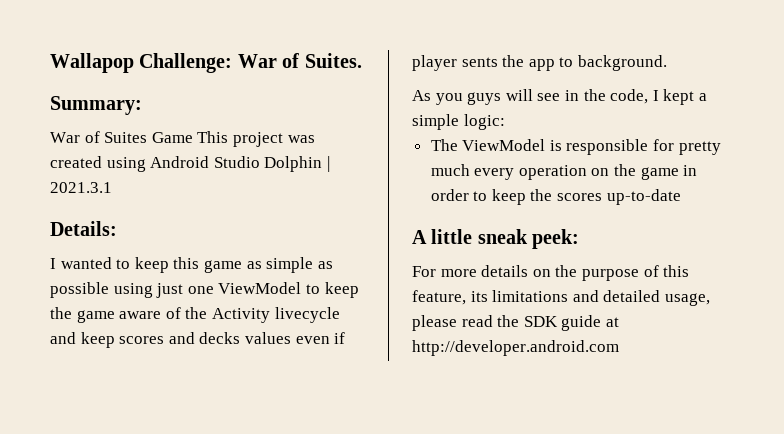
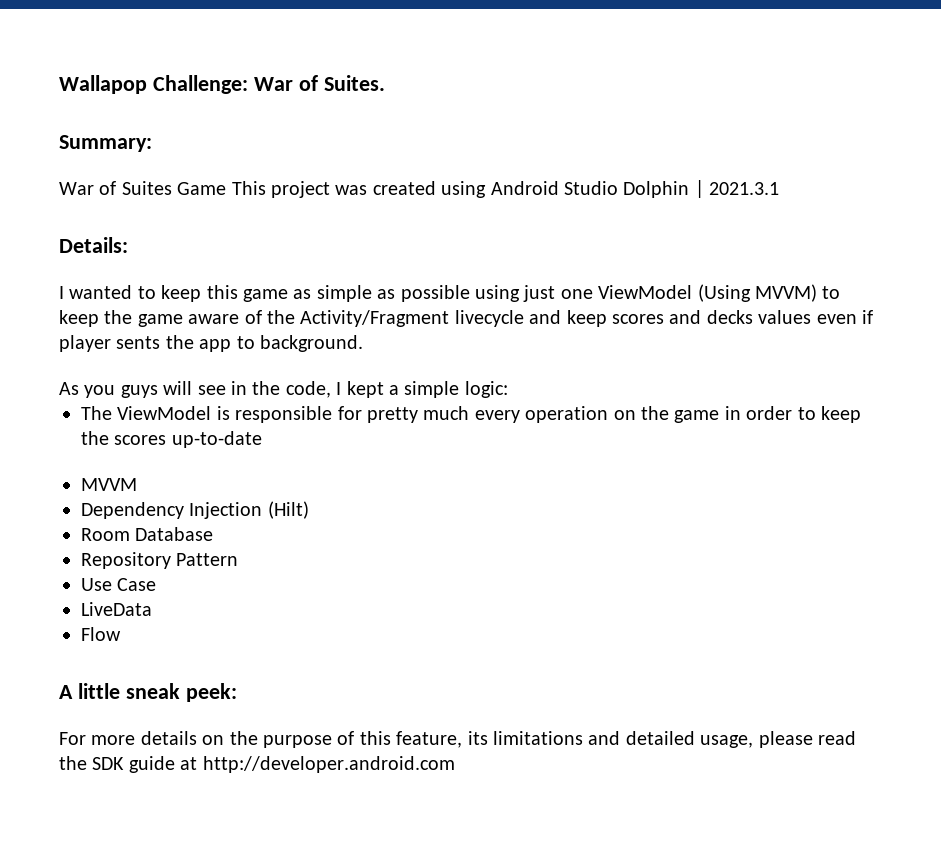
(302, 288) none -> [697,284,817,302] (Using MVVM)
[211,308,270,323] Activity -> [300,310,450,327] Activity/Fragment
(681, 197) none -> [81,478,137,491] [81,501,309,519] [81,527,214,541] [81,552,239,569] [81,578,157,591] [81,602,152,616] [81,627,121,641] // MVVM // Dependency Injection (Hilt) // Room Database // Repository Pattern // Use Case // LiveData // Flow

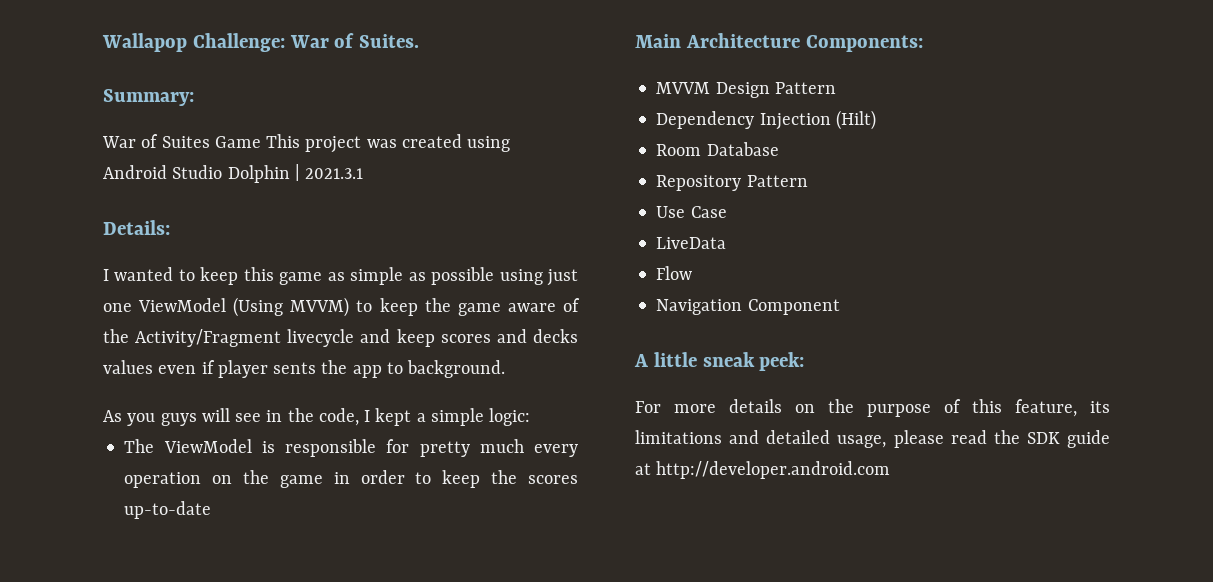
(262, 439) none -> [635,33,923,52] // Main Architecture Components:
(137, 484) none -> [715,82,836,98] Design Pattern
(121, 634) none -> [656,299,840,315] // Navigation Component

